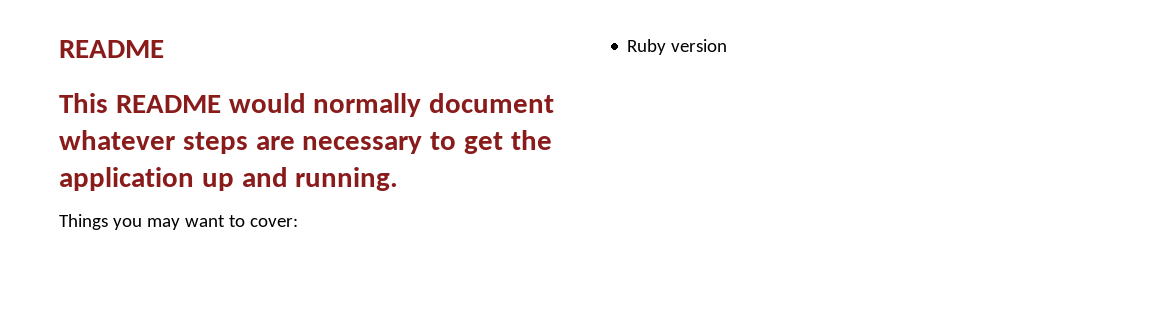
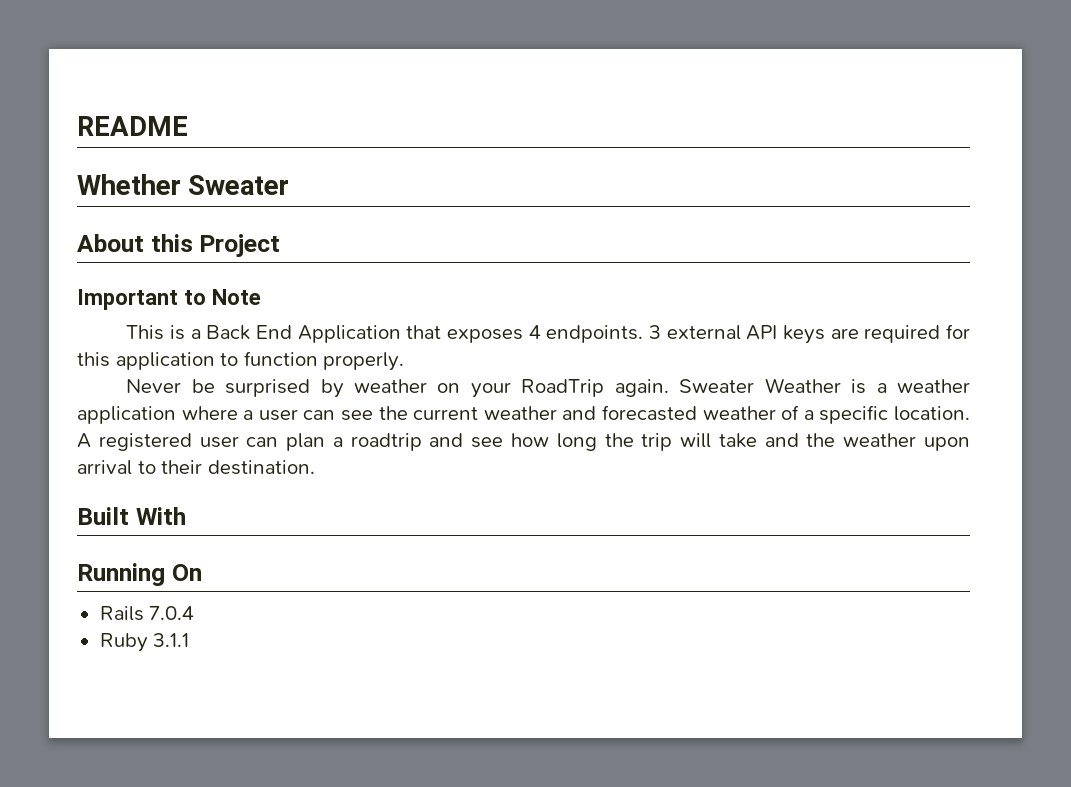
[59,93,555,117] [59,130,552,154] [59,167,399,191] [59,214,298,230] This README would normally document whatever steps are necessary to get the application up and running. // Things you may want to cover: -> [77,174,290,195] [77,234,281,257] [77,289,261,310] [126,324,970,344] [77,351,405,371] [126,378,971,398] [77,405,971,424] [77,433,971,451] [77,460,315,475] [77,507,186,525] [77,563,202,586] [99,606,195,621] Whether Sweater // About this Project // Important to Note // This is a Back End Application that exposes 4 endpoints. 3 external API keys are required for this application to function properly. // Never be surprised by weather on your RoadTrip again. Sweater Weather is a weather application where a user can see the current weather and forecasted weather of a specific location. A registered user can plan a roadtrip and see how long the trip will take and the weather upon arrival to their destination. // Built With // Running On // Rails 7.0.4
[671,39,728,52] version -> [153,633,190,647] 3.1.1

